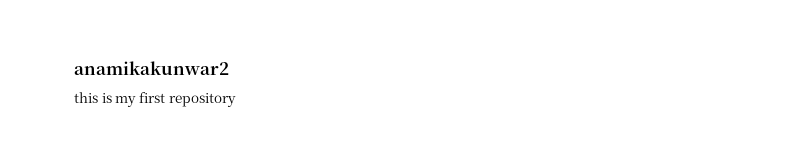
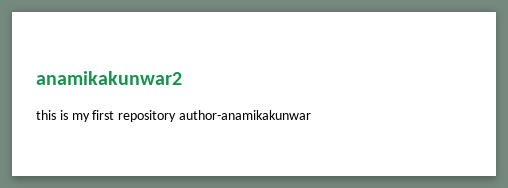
(236, 100) none -> [178,110,311,120] author-anamikakunwar

